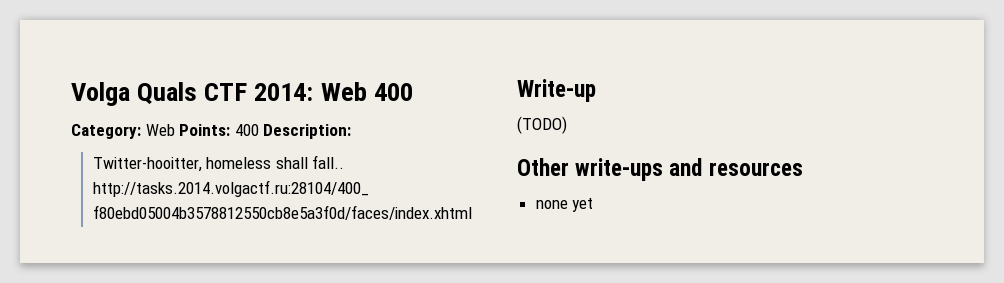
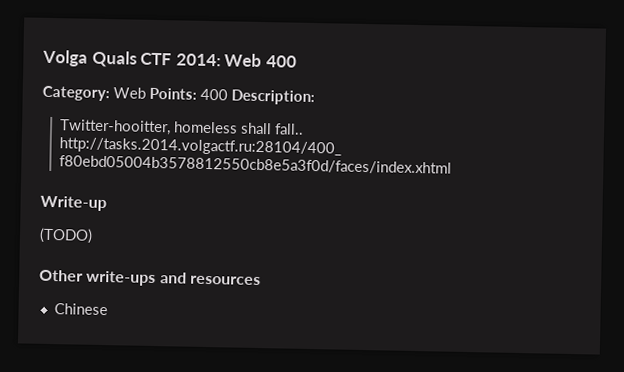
[535,198,594,212] none yet -> [53,303,108,316] Chinese

